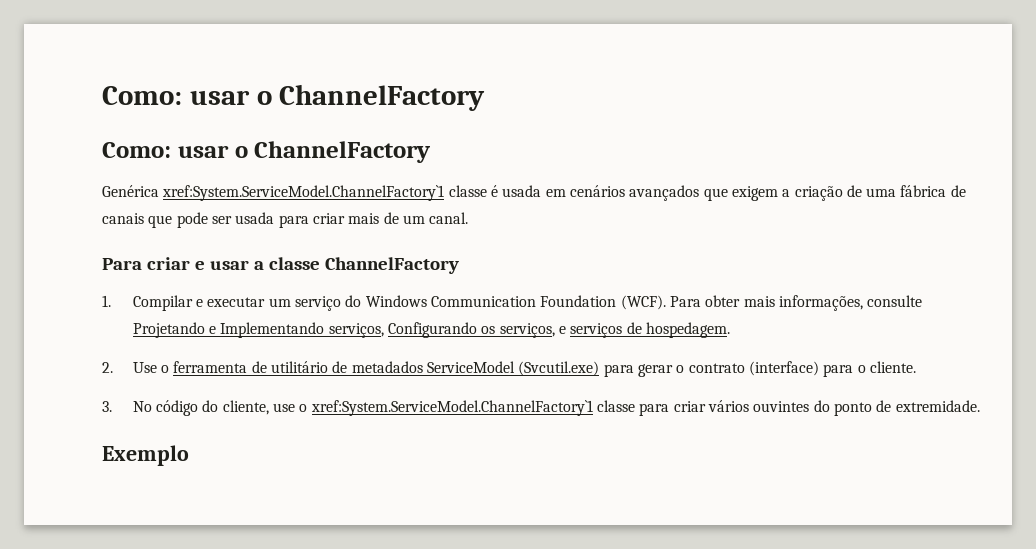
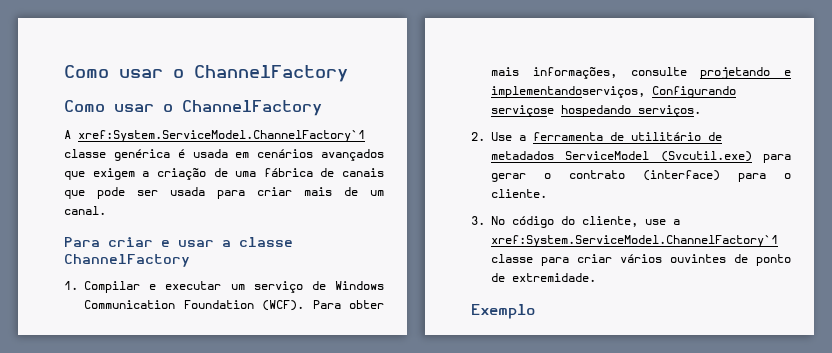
[102,84,486,111] [102,141,432,163] [102,185,487,201] Como: usar o ChannelFactory // Como: usar o ChannelFactory // Genérica xref:System.ServiceModel.ChannelFactory`1 classe -> [64,65,348,82] [64,100,322,116] [64,130,365,142] [64,149,170,161] Como usar o ChannelFactory // Como usar o ChannelFactory // A xref:System.ServiceModel.ChannelFactory`1 classe genérica
[345,295,362,307] do -> [311,281,326,290] de
[132,322,731,338] Projetando e Implementando serviços, Configurando os serviços, e serviços de hospedagem. -> [700,67,791,79] [491,86,736,98] [491,105,701,117] projetando e implementandoserviços, Configurando serviçose hospedando serviços.
[161,365,170,373] o -> [519,135,526,141] a
[299,404,308,412] o -> [673,219,680,225] a
[813,400,830,412] do -> [734,254,748,263] de

